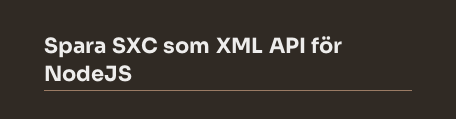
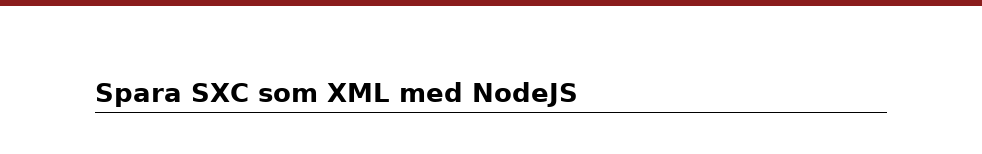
[268,36,343,54] API för -> [398,82,463,102] med

